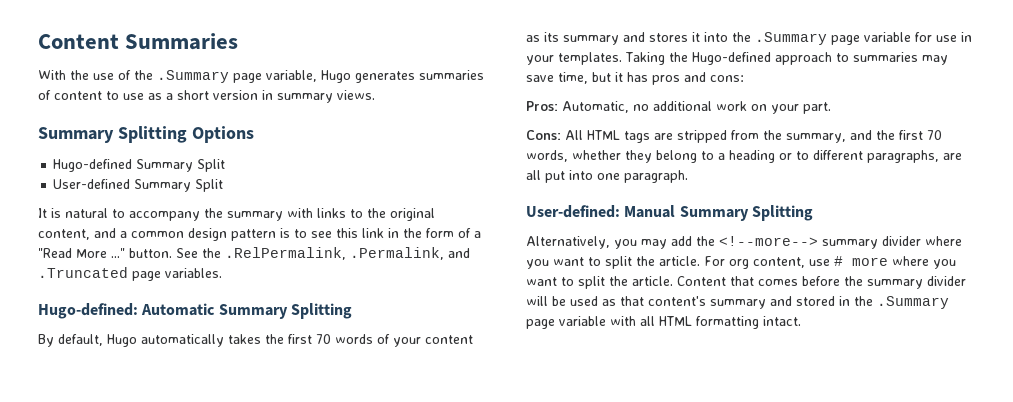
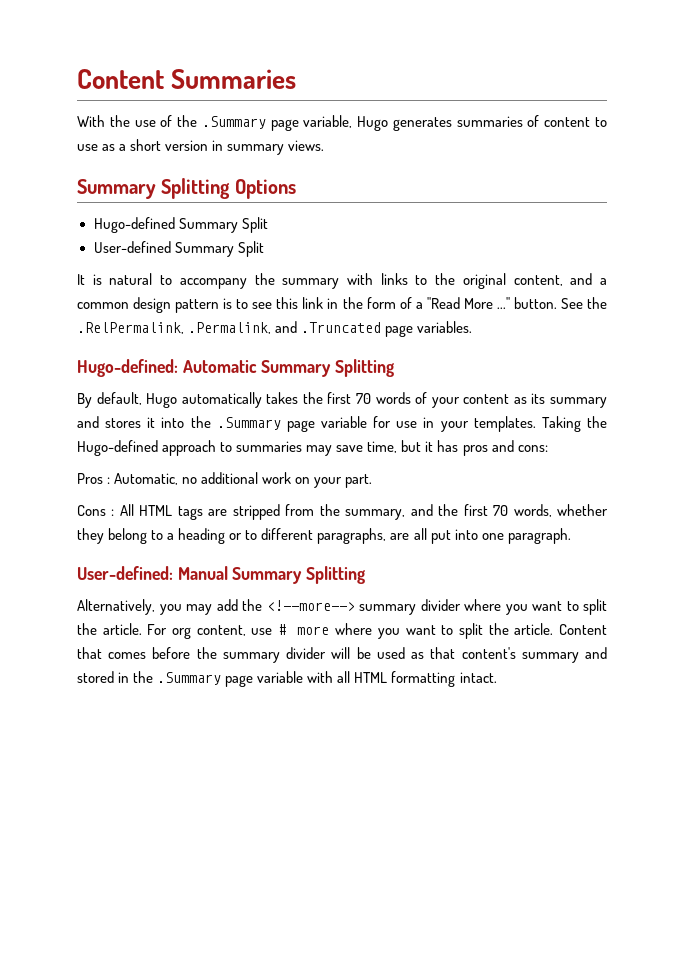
[526,101,558,111] Pros: -> [77,473,111,484] Pros :
[526,130,561,140] Cons: -> [77,505,115,516] Cons :

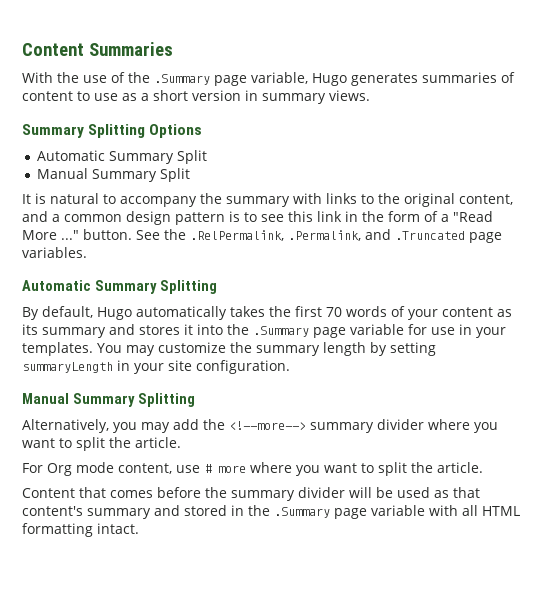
[93,217,268,233] [93,241,171,253] Hugo-defined Summary Split // User-defined -> [36,150,207,164] [36,168,88,179] Automatic Summary Split // Manual
[77,359,178,377] Hugo-defined: -> (87, 252) none
[541,416,608,432] [77,440,548,456] [77,472,373,488] [77,504,608,520] [77,528,571,544] [77,566,173,580] Taking the Hugo-defined approach to summaries may save time, but it has pros and cons: // Pros : Automatic, no additional work on your part. // Cons : All HTML tags are stripped from the summary, and the first 70 words, whether they belong to a heading or to different paragraphs, are all put into one paragraph. // User-defined: -> [97,342,436,356] [22,360,290,374] You may customize the summary length by setting summaryLength in your site configuration. //
[147,624,192,639] For org -> [22,462,114,476] // For Org mode
(554, 629) none -> (483, 467) //

